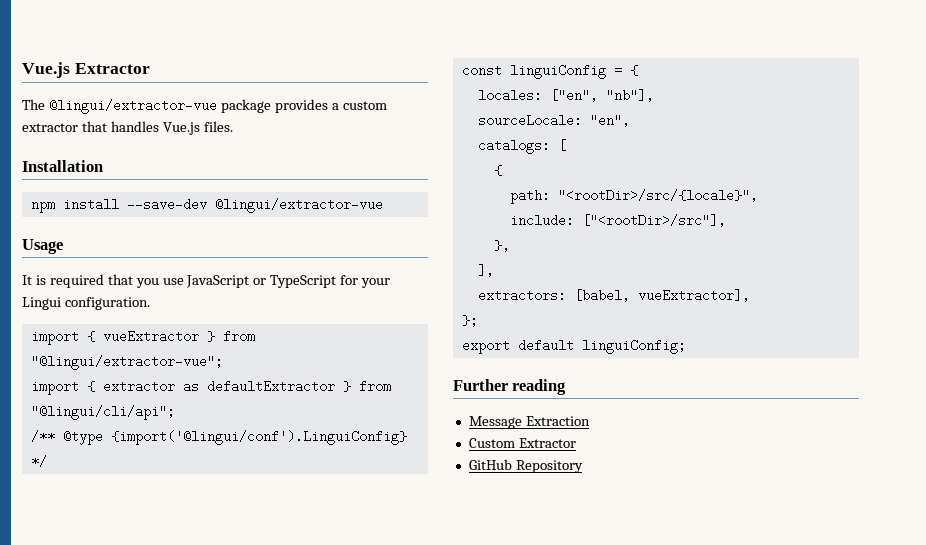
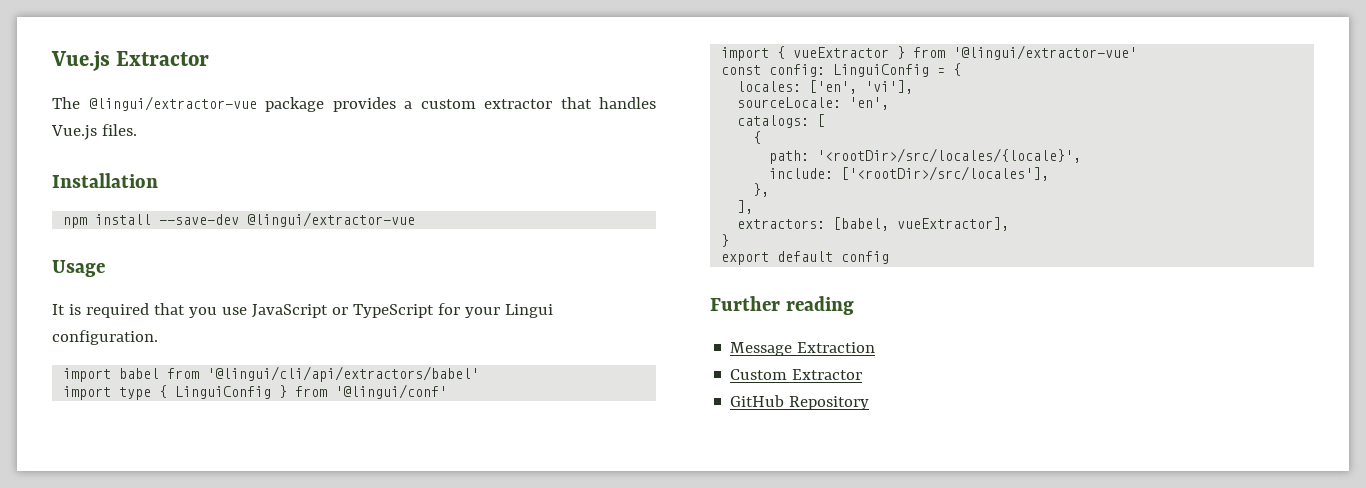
(150, 303) none -> [63,366,480,382] [63,384,448,400] // import babel from '@lingui/cli/api/extractors/babel' // import type { LinguiConfig } from '@lingui/conf'
[30,355,223,370] [30,380,391,395] [30,405,175,420] [30,430,407,445] [30,455,47,468] "@lingui/extractor-vue"; // import { extractor as defaultExtractor } from "@lingui/cli/api"; // /** @type {import('@lingui/conf').LinguiConfig} */ -> [953,45,1138,60] '@lingui/extractor-vue'
[509,64,606,79] linguiConfig -> [769,64,930,77] config: LinguiConfig
[549,89,654,102] ["en", "nb"], -> [809,80,914,94] ['en', 'vi'],
[589,114,630,127] "en", -> [849,97,890,110] 'en',
[557,189,758,202] "<rootDir>/src/{locale}", -> [817,148,1082,163] '<rootDir>/src/locales/{locale}',
[581,214,726,227] ["<rootDir>/src"], -> [841,166,1050,181] ['<rootDir>/src/locales'],
[461,314,478,327] }; -> [721,234,730,247] }
[581,339,686,354] linguiConfig; -> [841,251,890,264] config

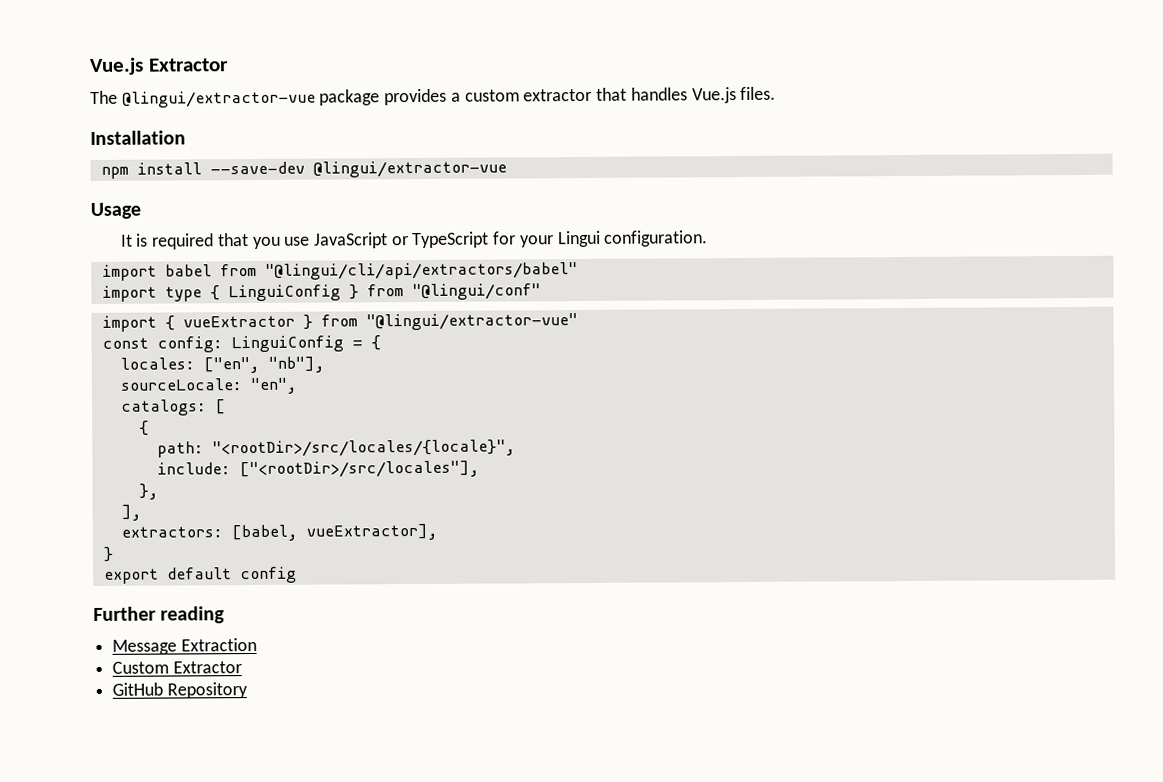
[207,366,480,382] '@lingui/cli/api/extractors/babel' -> [264,262,578,280] "@lingui/cli/api/extractors/babel"
[335,384,448,399] '@lingui/conf' -> [411,283,541,301] "@lingui/conf"
[953,45,1138,60] '@lingui/extractor-vue' -> [365,313,578,331] "@lingui/extractor-vue"
[809,80,914,94] ['en', 'vi'], -> [202,356,325,374] ["en", "nb"],
[849,97,890,110] 'en', -> [249,377,298,395] "en",
[817,148,1082,163] '<rootDir>/src/locales/{locale}', -> [211,439,516,458] "<rootDir>/src/locales/{locale}",
[841,166,1050,181] ['<rootDir>/src/locales'], -> [238,460,480,479] ["<rootDir>/src/locales"],

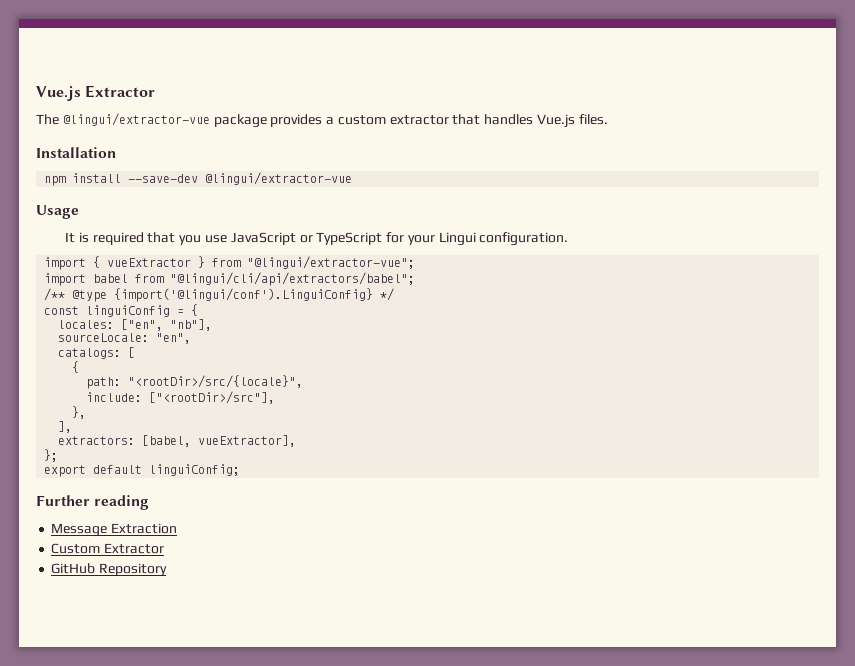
[101,262,578,281] [101,283,541,302] // import babel from "@lingui/cli/api/extractors/babel" // import type { LinguiConfig } from "@lingui/conf" -> (569, 239) none
[365,313,578,331] "@lingui/extractor-vue" -> [247,256,416,269] [44,272,416,286] [44,288,395,302] "@lingui/extractor-vue"; // import babel from "@lingui/cli/api/extractors/babel"; // /** @type {import('@lingui/conf').LinguiConfig} */
[156,335,344,353] config: LinguiConfig -> [86,305,171,317] linguiConfig
[211,439,516,458] "<rootDir>/src/locales/{locale}", -> [128,375,304,388] "<rootDir>/src/{locale}",
[238,460,480,479] ["<rootDir>/src/locales"], -> [149,391,276,404] ["<rootDir>/src"],
[102,546,114,562] } -> [44,449,59,462] };
[239,566,297,584] config -> [149,464,241,476] linguiConfig;

